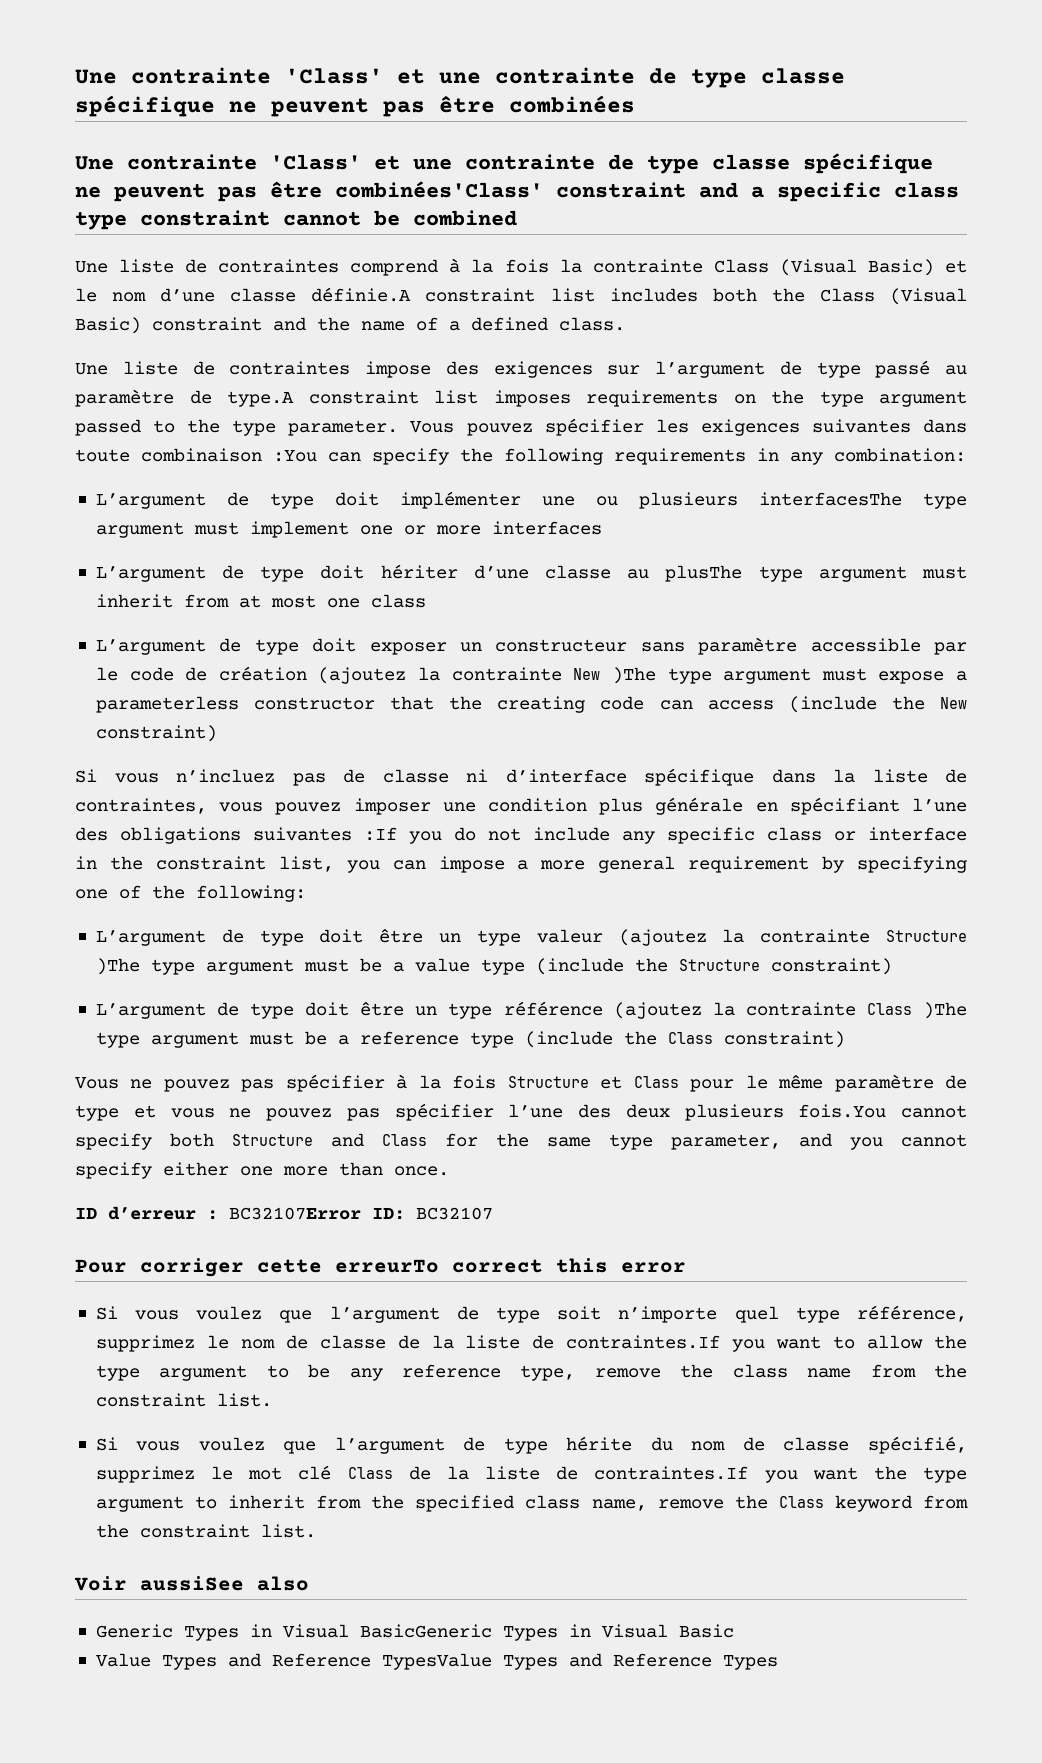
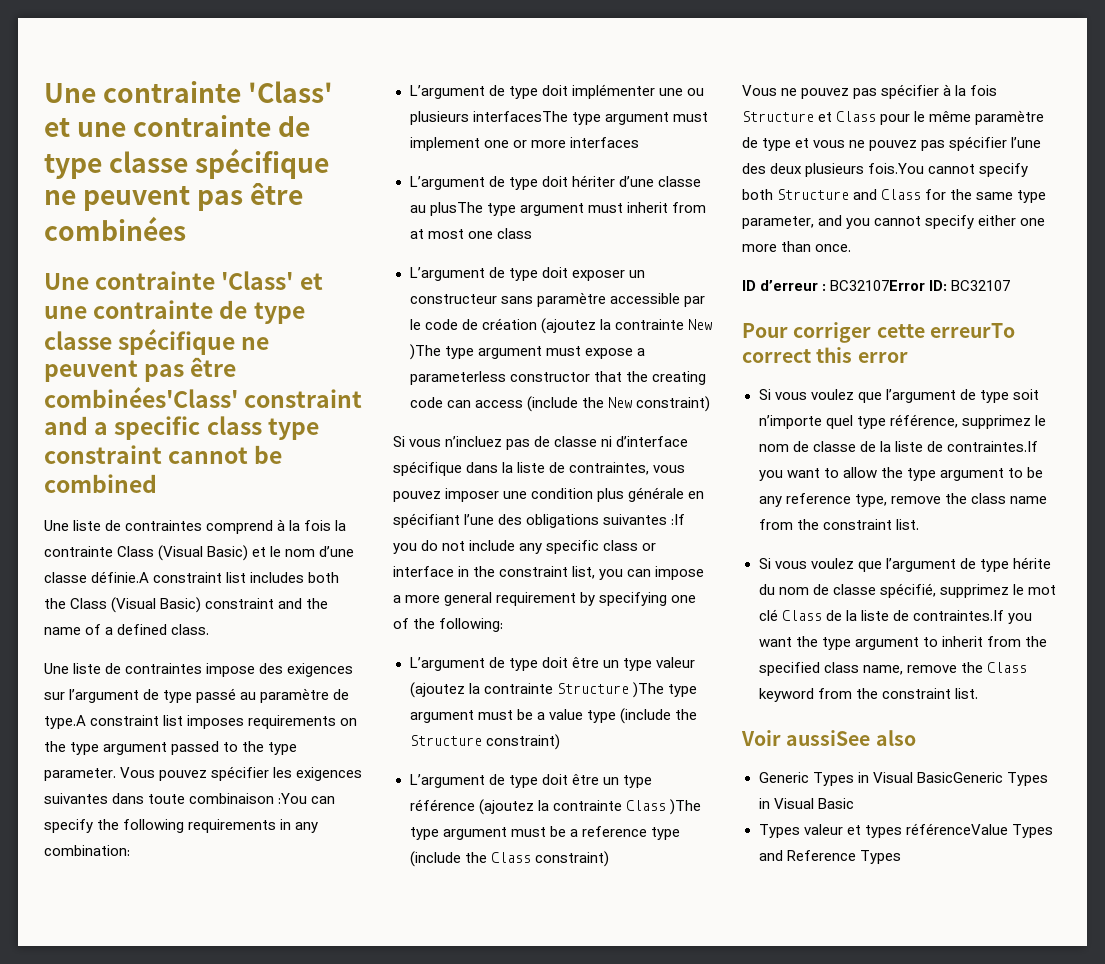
[95,1653,492,1670] Value Types and Reference TypesValue -> [758,823,1008,838] Types valeur et types référenceValue

